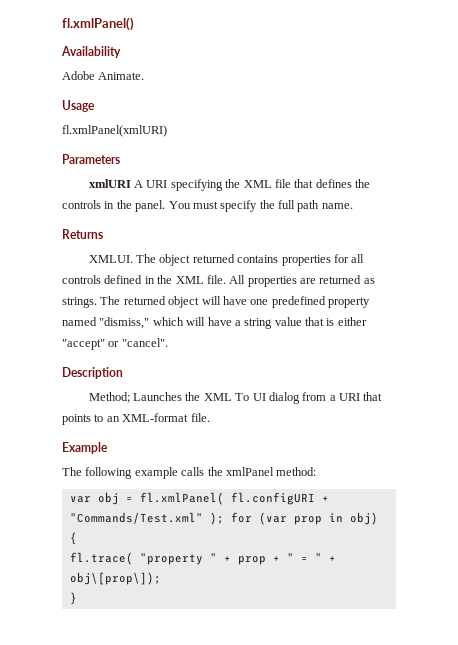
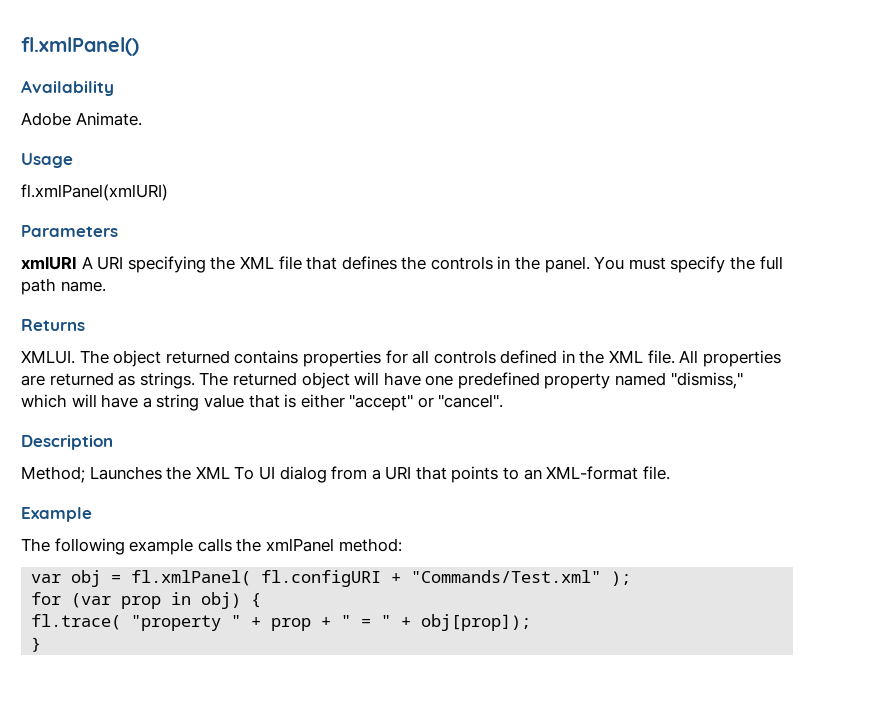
(224, 518) none -> (632, 578) //
[69,572,161,585] obj\[prop\]); -> [421,614,532,631] obj[prop]);

